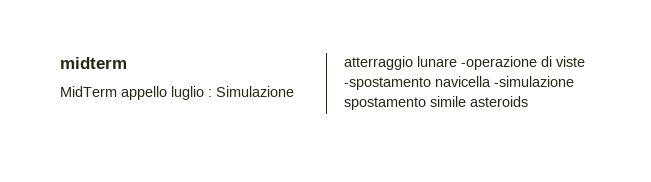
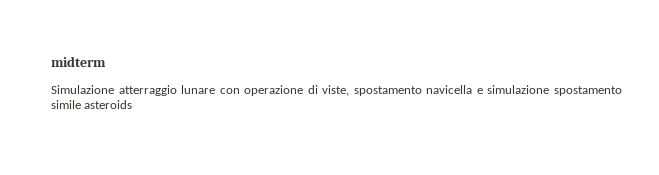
[60,86,294,100] [344,56,585,70] [344,76,574,90] MidTerm appello luglio : Simulazione atterraggio lunare -operazione di viste -spostamento navicella -simulazione -> [51,85,550,96] Simulazione atterraggio lunare con operazione di viste, spostamento navicella e simulazione

